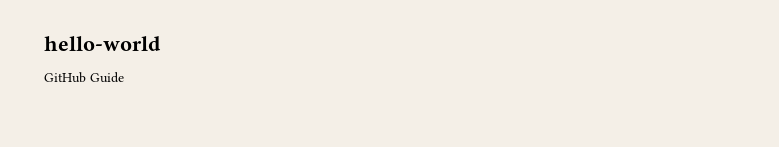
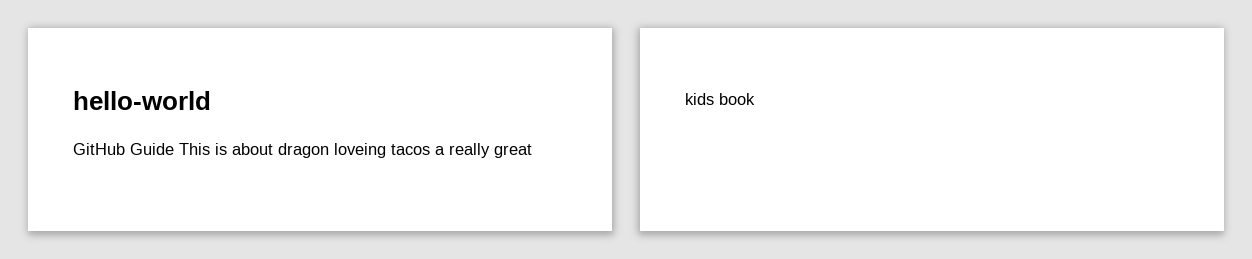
(124, 77) none -> [179,143,532,158] [685,93,755,105] This is about dragon loveing tacos a really great kids book

